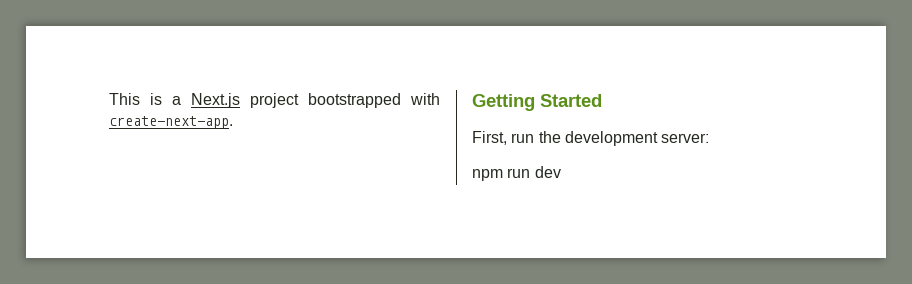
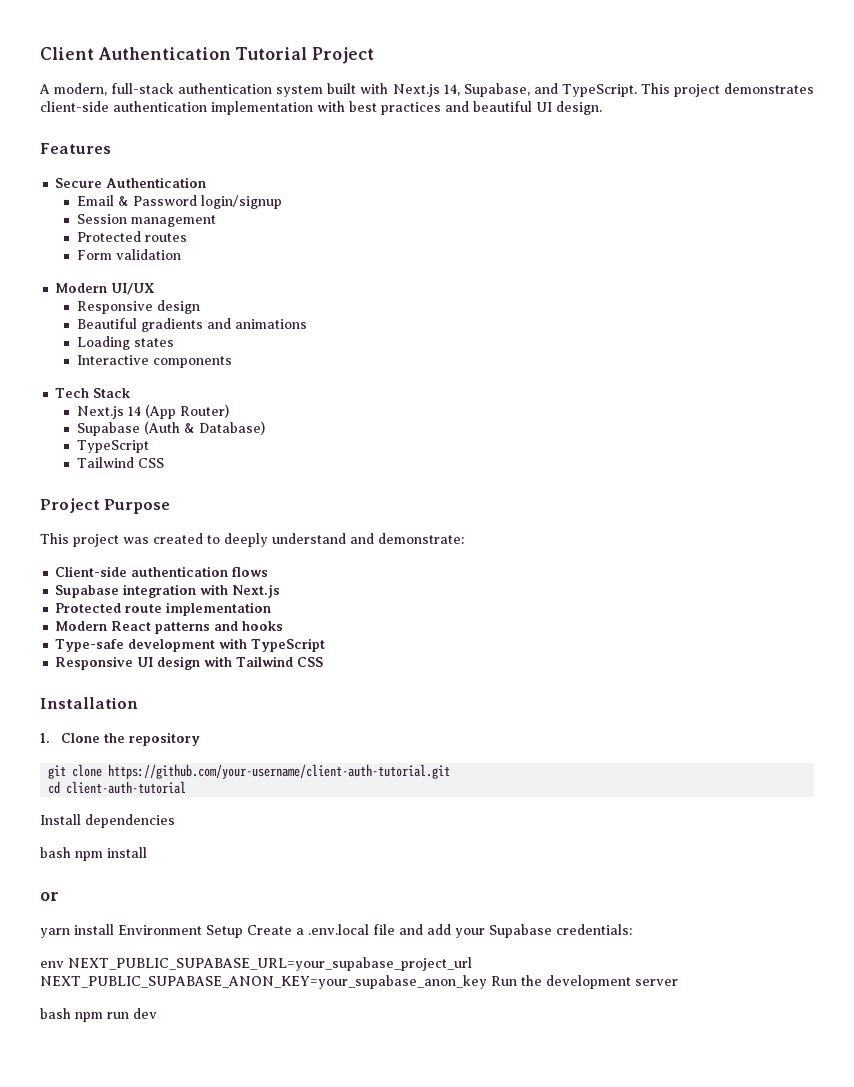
[109,93,440,108] [109,116,233,129] [472,94,602,111] [472,131,710,146] This is a Next.js project bootstrapped with create-next-app. // Getting Started // First, run the development server: // -> [40,47,375,64] [39,83,814,97] [40,101,602,115] [40,143,111,154] [55,177,207,188] [76,195,282,209] [76,214,216,227] [76,231,187,242] [76,249,181,260] [55,283,156,295] [76,300,200,314] [76,318,307,332] [76,336,174,350] [76,355,232,368] [55,388,132,398] [76,404,229,419] [76,421,265,436] [76,440,149,453] [76,457,164,468] [40,498,171,514] [40,533,464,547] [55,566,269,577] [55,584,281,598] [55,602,272,616] [55,621,284,634] [55,638,326,652] [55,656,324,670] [40,697,138,709] [40,732,201,746] [48,764,451,779] [48,781,187,794] [40,814,175,828] [40,847,147,861] [40,892,59,901] [40,924,632,938] [40,957,472,971] [40,975,678,989] [40,1008,71,1019] Client Authentication Tutorial Project // A modern, full-stack authentication system built with Next.js 14, Supabase, and TypeScript. This project demonstrates client-side authentication implementation with best practices and beautiful UI design. // Features // Secure Authentication // Email & Password login/signup // Session management // Protected routes // Form validation // Modern UI/UX // Responsive design // Beautiful gradients and animations // Loading states // Interactive components // Tech Stack // Next.js 14 (App Router) // Supabase (Auth & Database) // TypeScript // Tailwind CSS // Project Purpose // This project was created to deeply understand and demonstrate: // Client-side authentication flows // Supabase integration with Next.js // Protected route implementation // Modern React patterns and hooks // Type-safe development with TypeScript // Responsive UI design with Tailwind CSS // Installation // 1. Clone the repository // git clone https://github.com/your-username/client-auth-tutorial.git // cd client-auth-tutorial // Install dependencies // bash npm install // or // yarn install Environment Setup Create a .env.local file and add your Supabase credentials: // env NEXT_PUBLIC_SUPABASE_URL=your_supabase_project_url NEXT_PUBLIC_SUPABASE_ANON_KEY=your_supabase_anon_key Run the development server // bash

